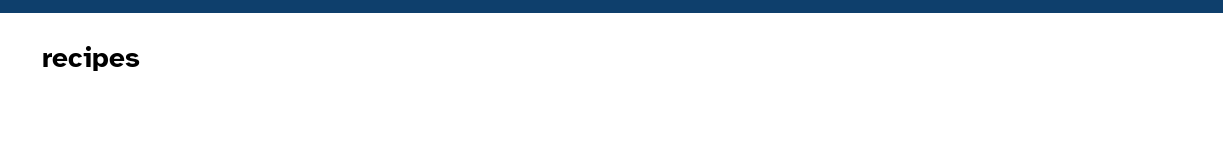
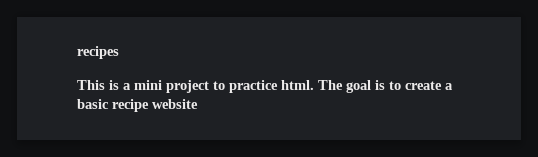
(140, 58) none -> [77,80,453,93] [77,99,198,112] // This is a mini project to practice html. The goal is to create a basic recipe website

